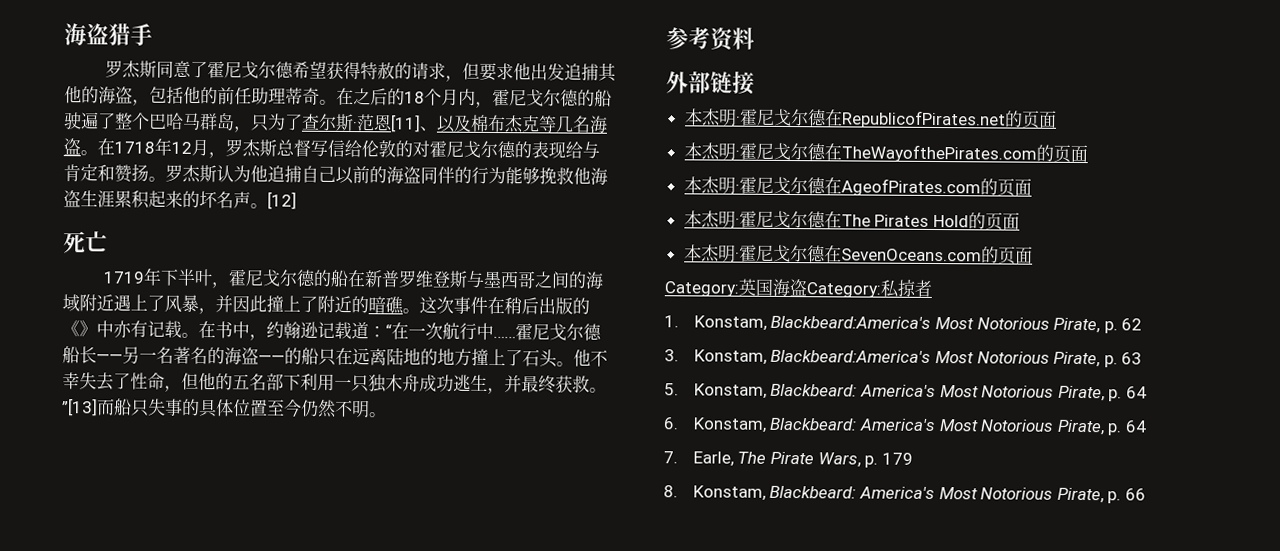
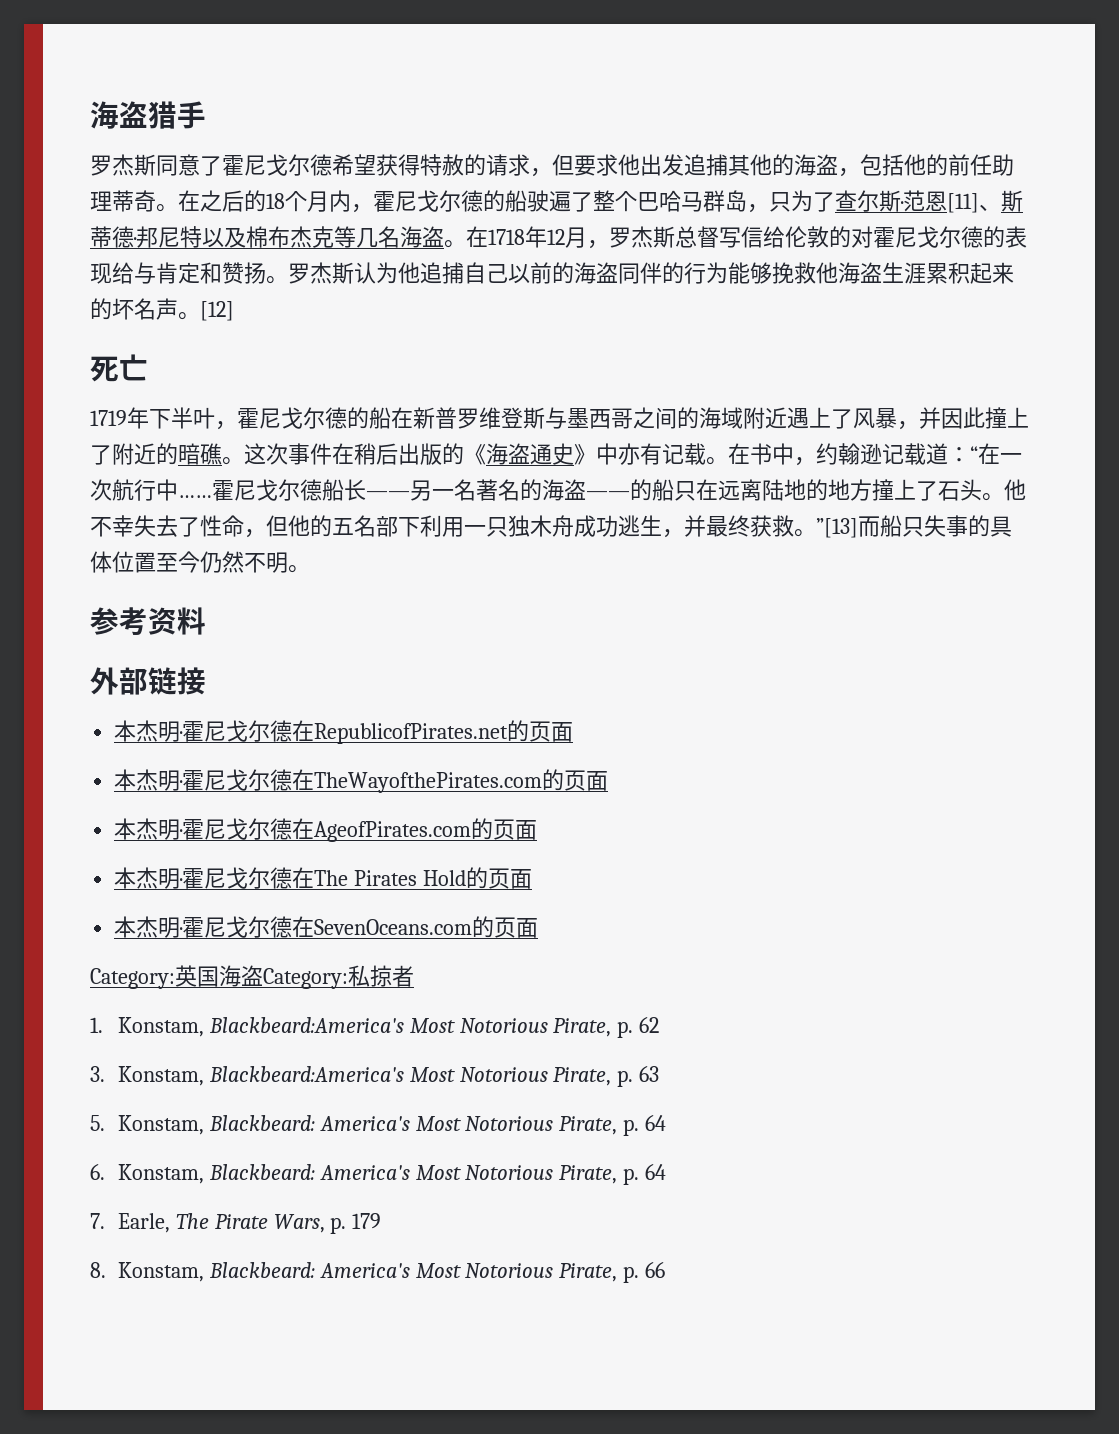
(438, 129) none -> [1001,190,1023,212] [90,226,202,248] 斯蒂德·邦尼特
(80, 328) none -> [486,443,574,465] 海盗通史

